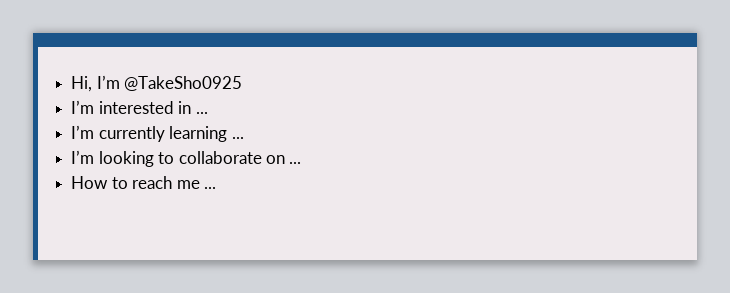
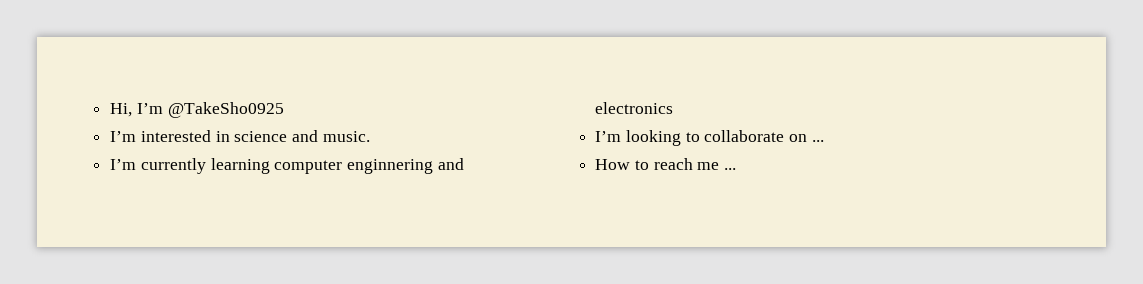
[195,112,208,114] ... -> [234,130,370,142] science and music.
[231,137,244,139] ... -> [274,158,464,174] [595,102,674,114] computer enginnering and electronics

